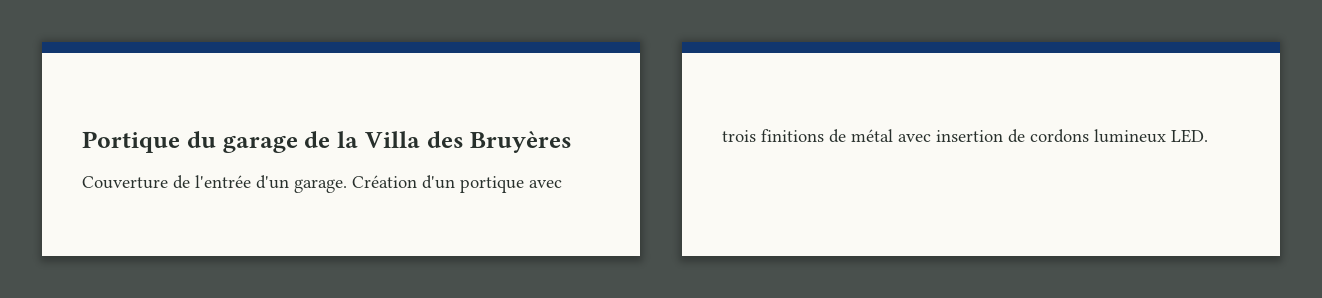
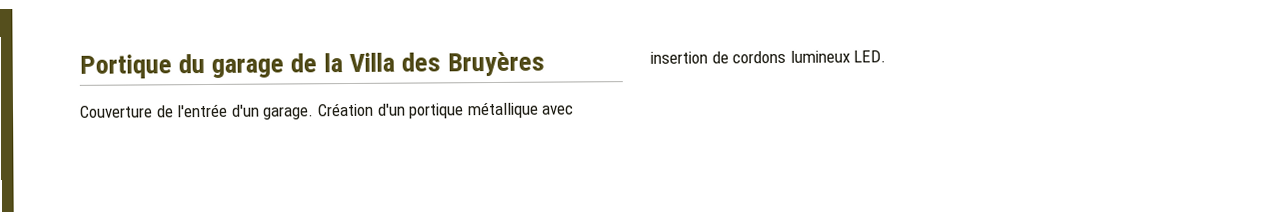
[529,180,562,188] [722,129,893,143] avec trois finitions de métal -> [466,101,539,119] métallique

